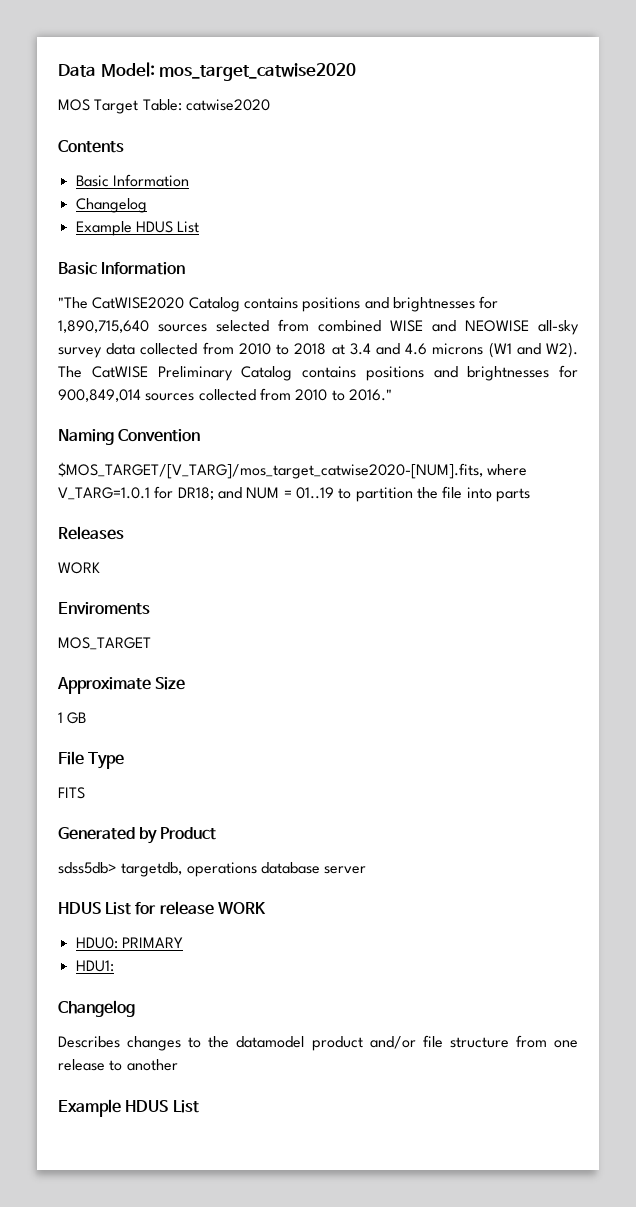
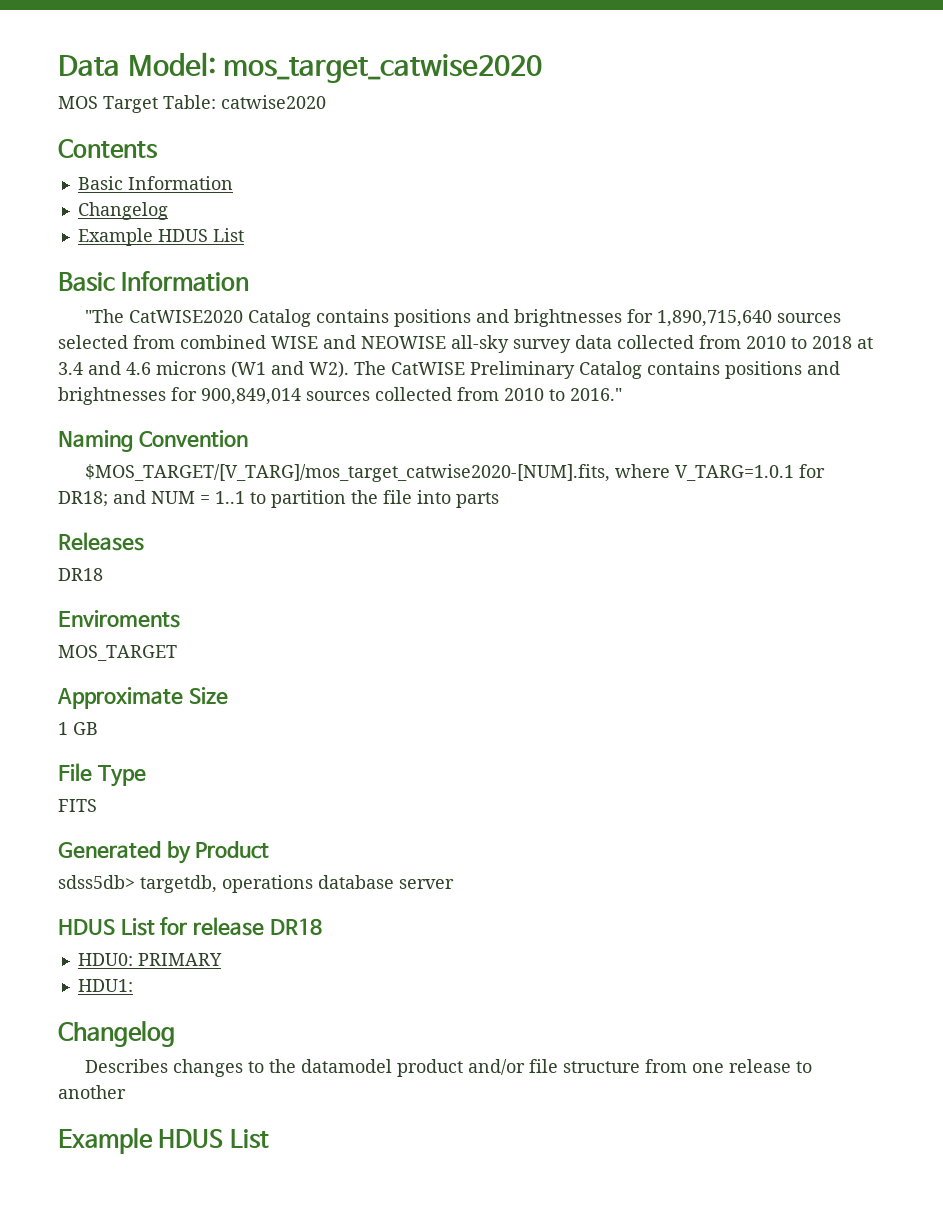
[295,487,334,499] 01..19 -> [215,491,245,504] 1..1
[58,562,100,574] WORK -> [58,568,103,581] DR18
[217,902,266,914] WORK -> [269,918,322,935] DR18

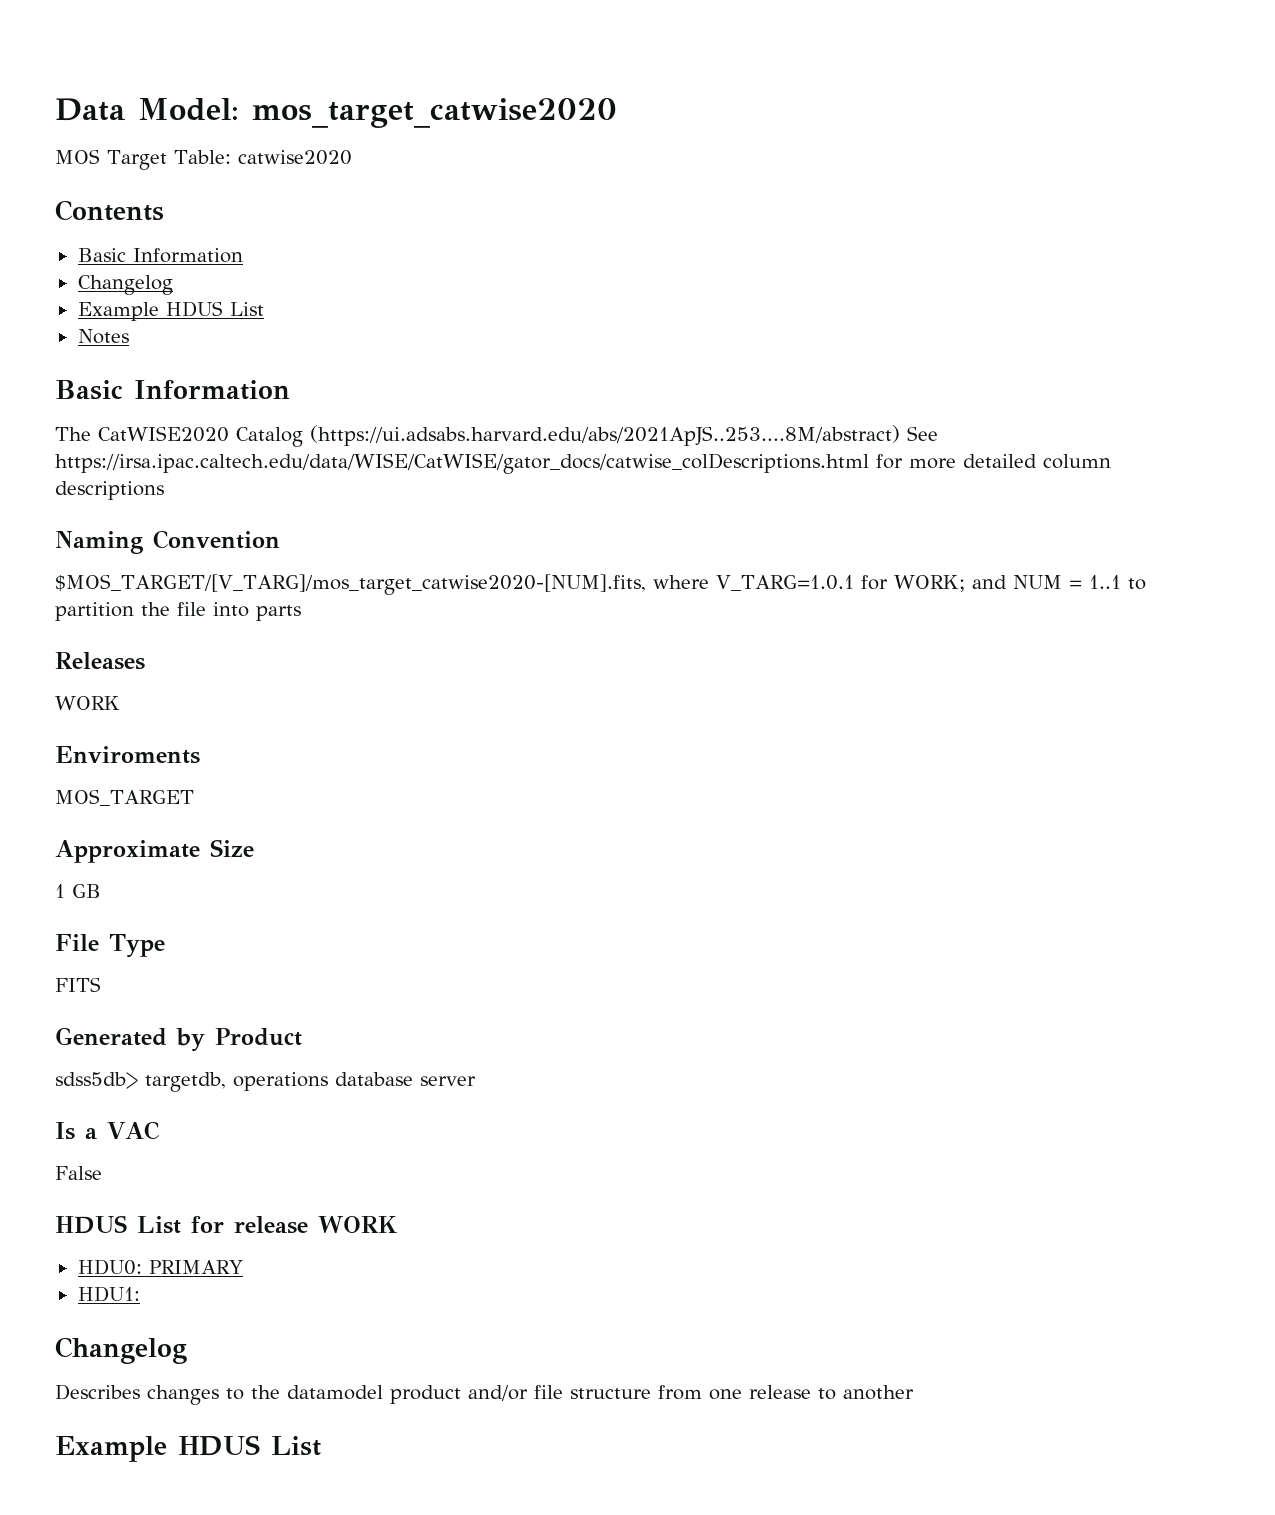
[58,271,250,292] [85,309,125,323] // Basic Information // "The -> [77,329,129,344] [55,380,290,400] [55,427,91,441] // Notes // Basic Information // The
[316,309,842,327] [58,335,873,353] [58,361,840,379] [58,387,622,405] contains positions and brightnesses for 1,890,715,640 sources selected from combined WISE and NEOWISE all-sky survey data collected from 2010 to 2018 at 3.4 and 4.6 microns (W1 and W2). The CatWISE Preliminary Catalog contains positions and brightnesses for 900,849,014 sources collected from 2010 to 2016." -> [310,425,938,446] [55,453,1111,474] [55,481,164,500] (https://ui.adsabs.harvard.edu/abs/2021ApJS..253....8M/abstract) See https://irsa.ipac.caltech.edu/data/WISE/CatWISE/gator_docs/catwise_colDescriptions.html for more detailed column descriptions
[58,491,108,507] DR18; -> [893,575,965,592] WORK;
[58,568,103,581] DR18 -> [55,696,120,710] WORK
(454, 884) none -> [55,1121,159,1140] [55,1166,102,1180] // Is a VAC // False
[269,918,322,935] DR18 -> [318,1216,398,1233] WORK

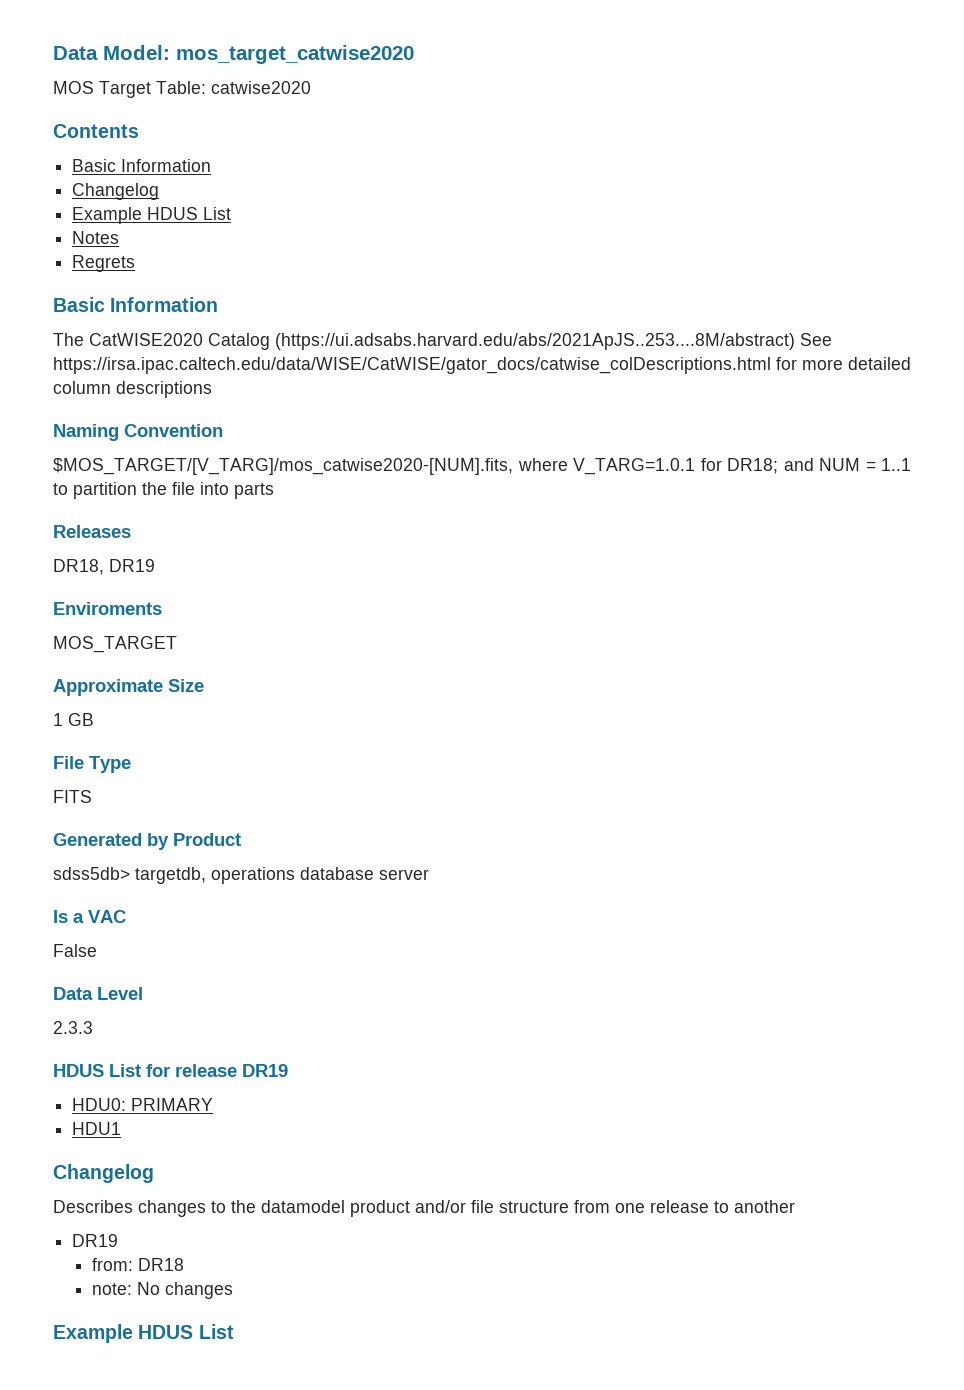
(129, 336) none -> [72,255,136,272] // Regrets
[55,574,646,595] $MOS_TARGET/[V_TARG]/mos_target_catwise2020-[NUM].fits, -> [53,458,513,475] $MOS_TARGET/[V_TARG]/mos_catwise2020-[NUM].fits,
[893,575,965,592] WORK; -> [727,458,778,474] DR18;
[55,696,120,710] WORK -> [53,559,155,575] DR18, DR19
(102, 1173) none -> [53,987,143,1000] [53,1021,93,1034] // Data Level // 2.3.3
[318,1216,398,1233] WORK -> [242,1064,288,1077] DR19
[77,1286,140,1302] HDU1: -> [72,1122,122,1135] HDU1
(914, 1392) none -> [72,1234,119,1247] [91,1258,184,1271] [91,1282,233,1299] // DR19 // from: DR18 // note: No changes

